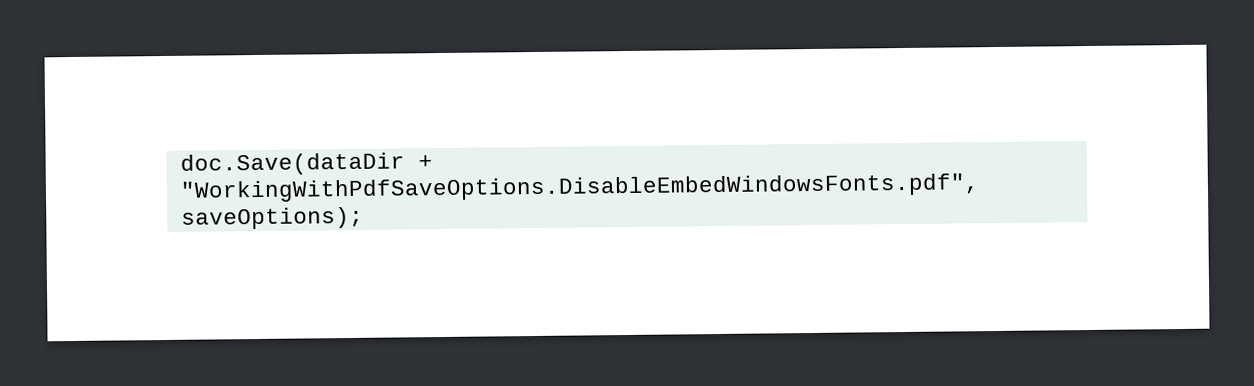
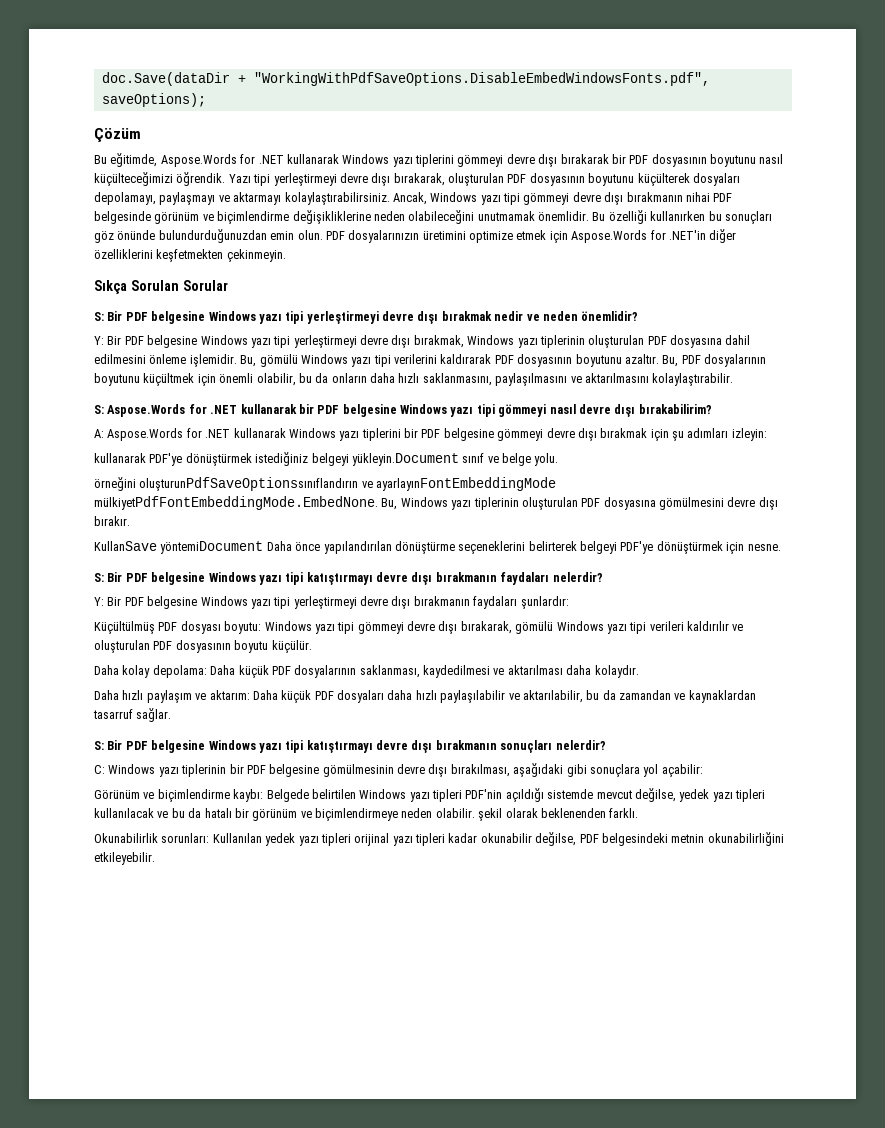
(365, 218) none -> [94,128,141,142] [94,153,784,167] [94,172,740,186] [94,192,733,205] [94,210,772,224] [94,229,737,243] [94,249,286,262] [94,280,228,294] [94,311,639,324] [94,335,751,348] [94,354,766,367] [94,373,734,386] [94,404,712,417] [94,428,767,441] [94,452,559,466] [94,477,557,491] [94,496,778,510] [94,516,130,526] [94,541,781,554] [94,572,603,585] [94,596,569,609] [94,621,744,634] [94,640,312,653] [94,665,639,678] [94,690,756,703] [93,708,172,722] [94,740,606,753] [94,763,703,777] [94,788,765,802] [94,808,639,821] [94,832,784,846] [94,852,155,865] // Çözüm // Bu eğitimde, Aspose.Words for .NET kullanarak Windows yazı tiplerini gömmeyi devre dışı bırakarak bir PDF dosyasının boyutunu nasıl küçülteceğimizi öğrendik. Yazı tipi yerleştirmeyi devre dışı bırakarak, oluşturulan PDF dosyasının boyutunu küçülterek dosyaları depolamayı, paylaşmayı ve aktarmayı kolaylaştırabilirsiniz. Ancak, Windows yazı tipi gömmeyi devre dışı bırakmanın nihai PDF belgesinde görünüm ve biçimlendirme değişikliklerine neden olabileceğini unutmamak önemlidir. Bu özelliği kullanırken bu sonuçları göz önünde bulundurduğunuzdan emin olun. PDF dosyalarınızın üretimini optimize etmek için Aspose.Words for .NET'in diğer özelliklerini keşfetmekten çekinmeyin. // Sıkça Sorulan Sorular // S: Bir PDF belgesine Windows yazı tipi yerleştirmeyi devre dışı bırakmak nedir ve neden önemlidir? // Y: Bir PDF belgesine Windows yazı tipi yerleştirmeyi devre dışı bırakmak, Windows yazı tiplerinin oluşturulan PDF dosyasına dahil edilmesini önleme işlemidir. Bu, gömülü Windows yazı tipi verilerini kaldırarak PDF dosyasının boyutunu azaltır. Bu, PDF dosyalarının boyutunu küçültmek için önemli olabilir, bu da onların daha hızlı saklanmasını, paylaşılmasını ve aktarılmasını kolaylaştırabilir. // S: Aspose.Words for .NET kullanarak bir PDF belgesine Windows yazı tipi gömmeyi nasıl devre dışı bırakabilirim? // A: Aspose.Words for .NET kullanarak Windows yazı tiplerini bir PDF belgesine gömmeyi devre dışı bırakmak için şu adımları izleyin: // kullanarak PDF'ye dönüştürmek istediğiniz belgeyi yükleyin.Document sınıf ve belge yolu. // örneğini oluşturunPdfSaveOptionssınıflandırın ve ayarlayınFontEmbeddingMode mülkiyetPdfFontEmbeddingMode.EmbedNone. Bu, Windows yazı tiplerinin oluşturulan PDF dosyasına gömülmesini devre dışı bırakır. // KullanSave yöntemiDocument Daha önce yapılandırılan dönüştürme seçeneklerini belirterek belgeyi PDF'ye dönüştürmek için nesne. // S: Bir PDF belgesine Windows yazı tipi katıştırmayı devre dışı bırakmanın faydaları nelerdir? // Y: Bir PDF belgesine Windows yazı tipi yerleştirmeyi devre dışı bırakmanın faydaları şunlardır: // Küçültülmüş PDF dosyası boyutu: Windows yazı tipi gömmeyi devre dışı bırakarak, gömülü Windows yazı tipi verileri kaldırılır ve oluşturulan PDF dosyasının boyutu küçülür. // Daha kolay depolama: Daha küçük PDF dosyalarının saklanması, kaydedilmesi ve aktarılması daha kolaydır. // Daha hızlı paylaşım ve aktarım: Daha küçük PDF dosyaları daha hızlı paylaşılabilir ve aktarılabilir, bu da zamandan ve kaynaklardan tasarruf sağlar. // S: Bir PDF belgesine Windows yazı tipi katıştırmayı devre dışı bırakmanın sonuçları nelerdir? // C: Windows yazı tiplerinin bir PDF belgesine gömülmesinin devre dışı bırakılması, aşağıdaki gibi sonuçlara yol açabilir: // Görünüm ve biçimlendirme kaybı: Belgede belirtilen Windows yazı tipleri PDF'nin açıldığı sistemde mevcut değilse, yedek yazı tipleri kullanılacak ve bu da hatalı bir görünüm ve biçimlendirmeye neden olabilir. şekil olarak beklenenden farklı. // Okunabilirlik sorunları: Kullanılan yedek yazı tipleri orijinal yazı tipleri kadar okunabilir değilse, PDF belgesindeki metnin okunabilirliğini etkileyebilir.

